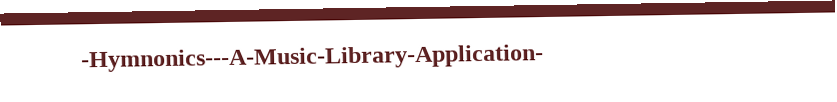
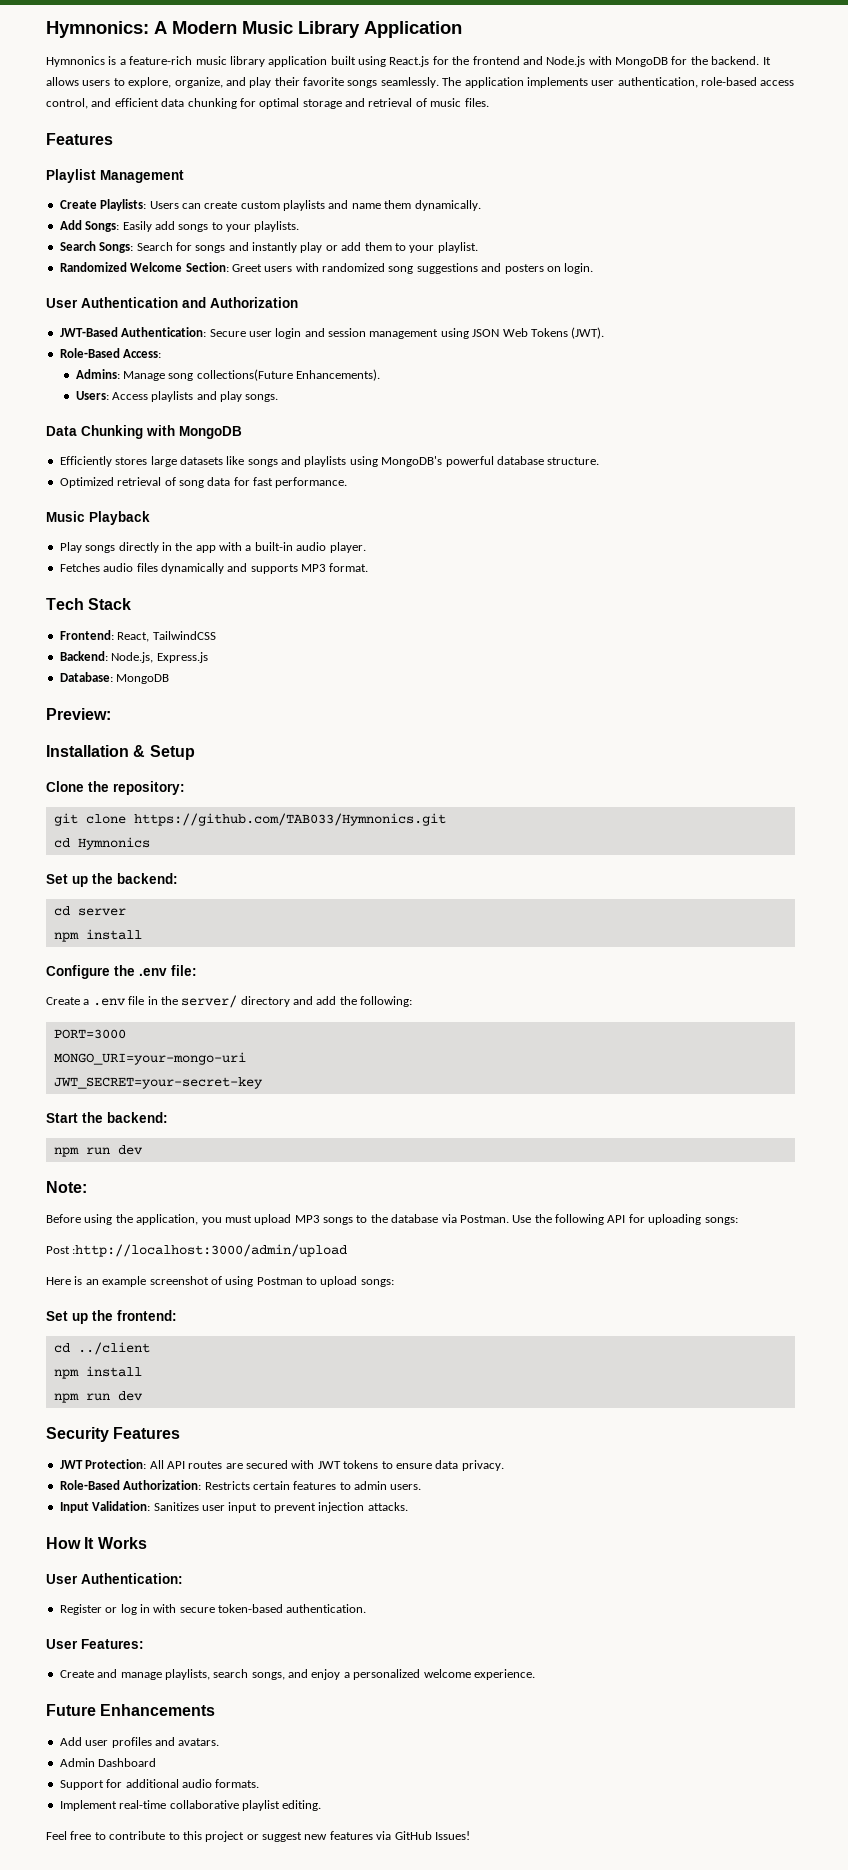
[80,44,544,73] -Hymnonics---A-Music-Library-Application- -> [46,21,462,38] [46,56,771,67] [46,77,795,88] [46,98,489,109] [46,133,113,145] [46,169,184,183] [59,199,481,211] [59,220,300,232] [59,241,478,253] [59,262,594,274] [46,297,298,308] [59,327,605,339] [59,348,162,358] [75,369,381,381] [75,391,279,402] [46,425,242,439] [59,456,600,467] [59,477,348,488] [46,511,150,525] [59,542,366,553] [59,563,369,574] [46,598,132,610] [59,630,216,642] [59,651,208,663] [59,672,170,684] [46,708,111,720] [46,745,195,760] [46,781,185,795] [53,813,446,826] [53,837,150,850] [46,873,178,887] [53,906,126,916] [53,929,142,942] [46,965,197,979] [46,995,413,1008] [53,1029,126,1039] [53,1052,246,1065] [53,1077,263,1089] [46,1112,168,1123] [53,1145,143,1157] [46,1181,87,1193] [46,1214,738,1225] [46,1244,348,1257] [46,1276,394,1287] [46,1310,177,1324] [53,1342,150,1355] [53,1366,142,1379] [53,1391,143,1403] [46,1427,181,1442] [59,1459,504,1471] [59,1480,422,1490] [59,1501,408,1513] [46,1537,147,1549] [46,1573,183,1584] [59,1604,367,1615] [46,1639,144,1649] [59,1669,535,1680] [46,1704,216,1716] [59,1737,220,1748] [59,1758,157,1767] [59,1779,260,1790] [59,1800,322,1811] [46,1831,470,1842] Hymnonics: A Modern Music Library Application // Hymnonics is a feature-rich music library application built using React.js for the frontend and Node.js with MongoDB for the backend. It allows users to explore, organize, and play their favorite songs seamlessly. The application implements user authentication, role-based access control, and efficient data chunking for optimal storage and retrieval of music files. // Features // Playlist Management // Create Playlists: Users can create custom playlists and name them dynamically. // Add Songs: Easily add songs to your playlists. // Search Songs: Search for songs and instantly play or add them to your playlist. // Randomized Welcome Section: Greet users with randomized song suggestions and posters on login. // User Authentication and Authorization // JWT-Based Authentication: Secure user login and session management using JSON Web Tokens (JWT). // Role-Based Access: // Admins: Manage song collections(Future Enhancements). // Users: Access playlists and play songs. // Data Chunking with MongoDB // Efficiently stores large datasets like songs and playlists using MongoDB's powerful database structure. // Optimized retrieval of song data for fast performance. // Music Playback // Play songs directly in the app with a built-in audio player. // Fetches audio files dynamically and supports MP3 format. // Tech Stack // Frontend: React, TailwindCSS // Backend: Node.js, Express.js // Database: MongoDB // Preview: // Installation & Setup // Clone the repository: // git clone https://github.com/TAB033/Hymnonics.git // cd Hymnonics // Set up the backend: // cd server // npm install // Configure the .env file: // Create a .env file in the server/ directory and add the following: // PORT=3000 // MONGO_URI=your-mongo-uri // JWT_SECRET=your-secret-key // Start the backend: // npm run dev // Note: // Before using the application, you must upload MP3 songs to the database via Postman. Use the following API for uploading songs: // Post :http://localhost:3000/admin/upload // Here is an example screenshot of using Postman to upload songs: // Set up the frontend: // cd ../client // npm install // npm run dev // Security Features // JWT Protection: All API routes are secured with JWT tokens to ensure data privacy. // Role-Based Authorization: Restricts certain features to admin users. // Input Validation: Sanitizes user input to prevent injection attacks. // How It Works // User Authentication: // Register or log in with secure token-based authentication. // User Features: // Create and manage playlists, search songs, and enjoy a personalized welcome experience. // Future Enhancements // Add user profiles and avatars. // Admin Dashboard // Support for additional audio formats. // Implement real-time collaborative playlist editing. // Feel free to contribute to this project or suggest new features via GitHub Issues!

